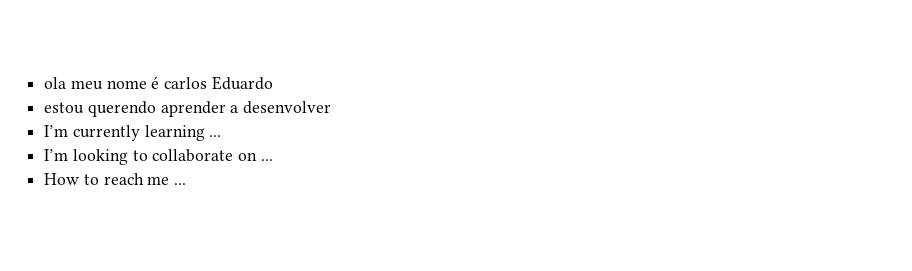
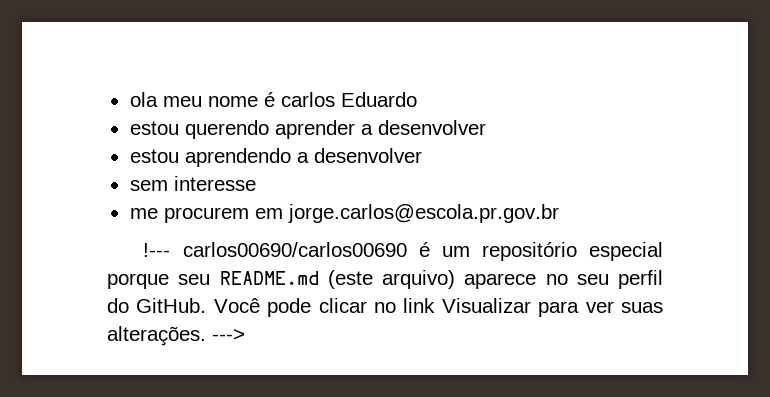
[44,125,222,141] [44,149,273,165] [44,173,187,185] I’m currently learning ... // I’m looking to collaborate on ... // How to reach me ... -> [129,148,422,167] [129,176,256,191] [129,204,559,223] [143,242,663,261] [107,270,663,289] [107,298,663,317] [107,326,245,346] estou aprendendo a desenvolver // sem interesse // me procurem em jorge.carlos@escola.pr.gov.br // !--- carlos00690/carlos00690 é um repositório especial porque seu README.md (este arquivo) aparece no seu perfil do GitHub. Você pode clicar no link Visualizar para ver suas alterações. --->

